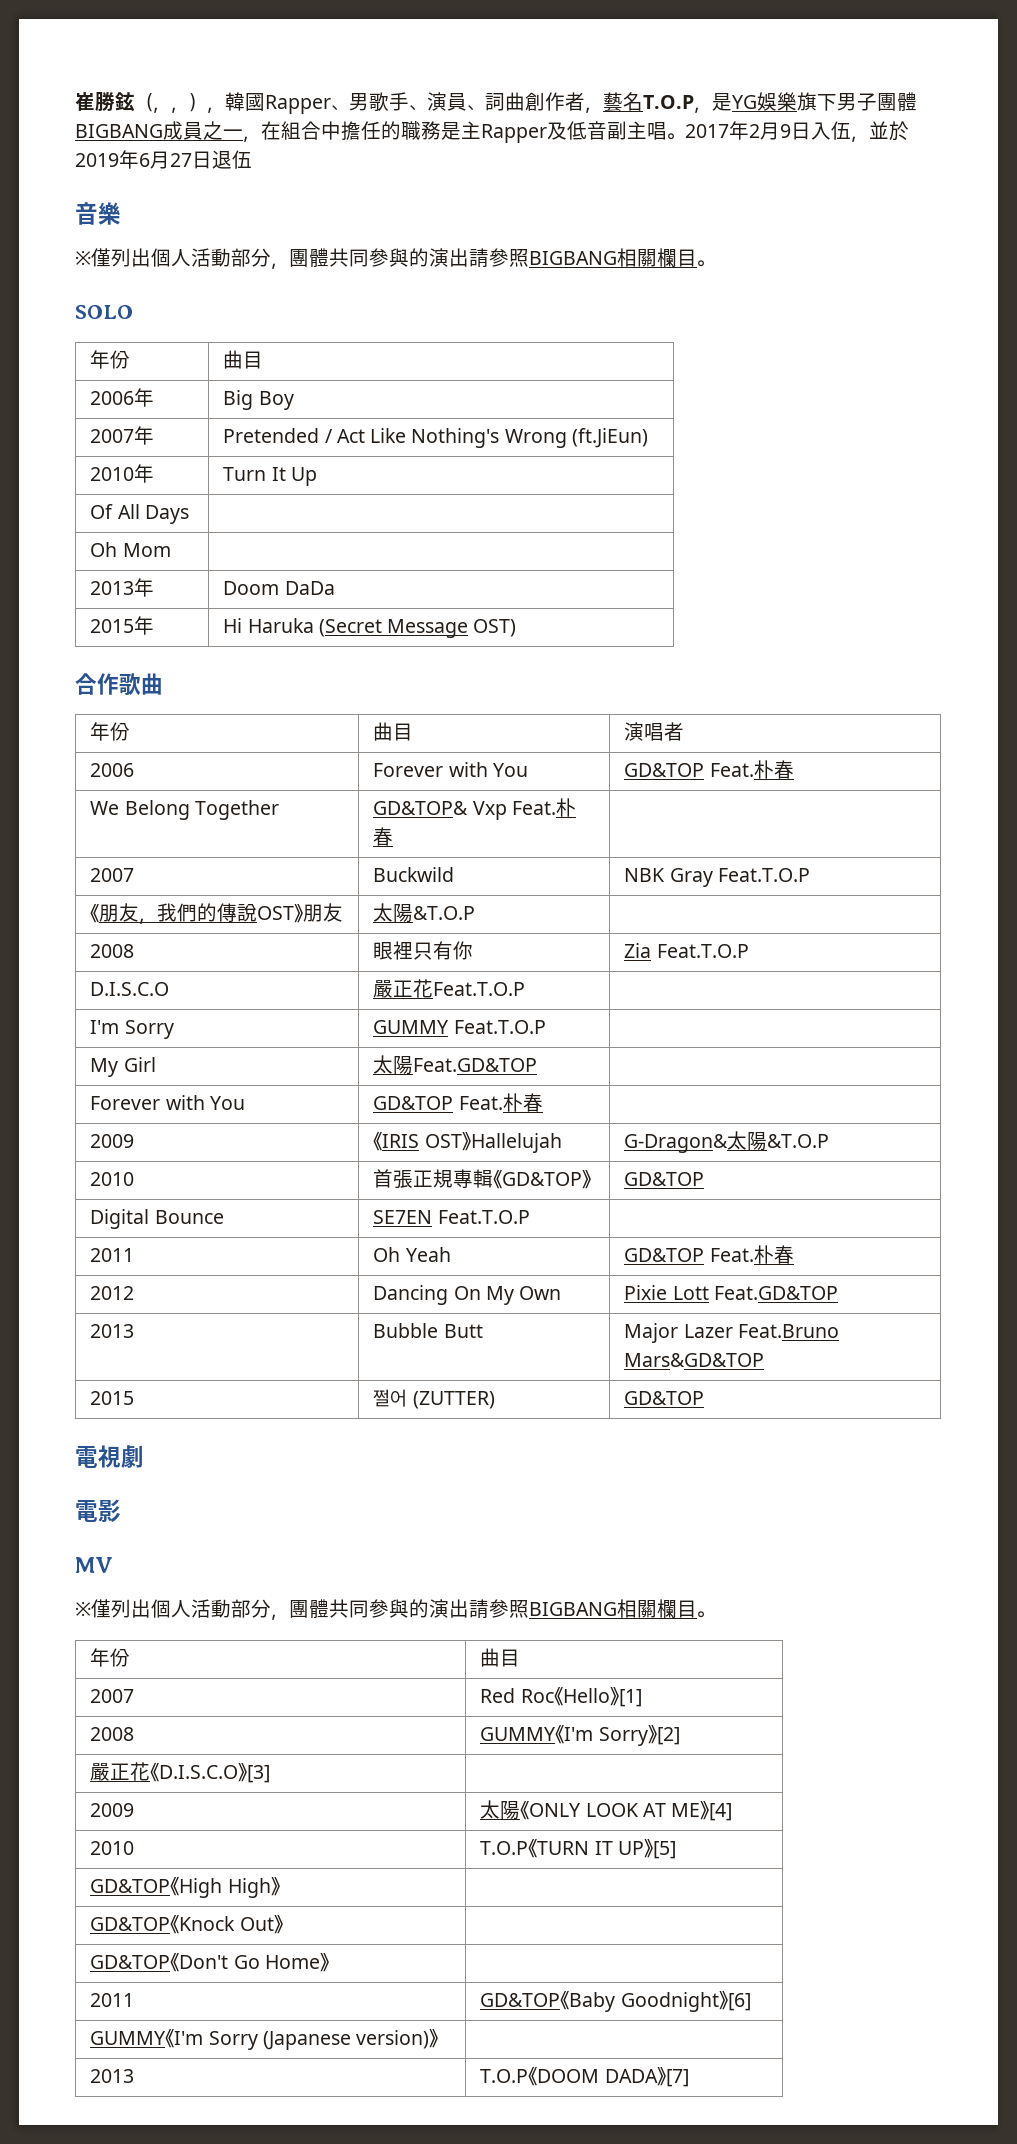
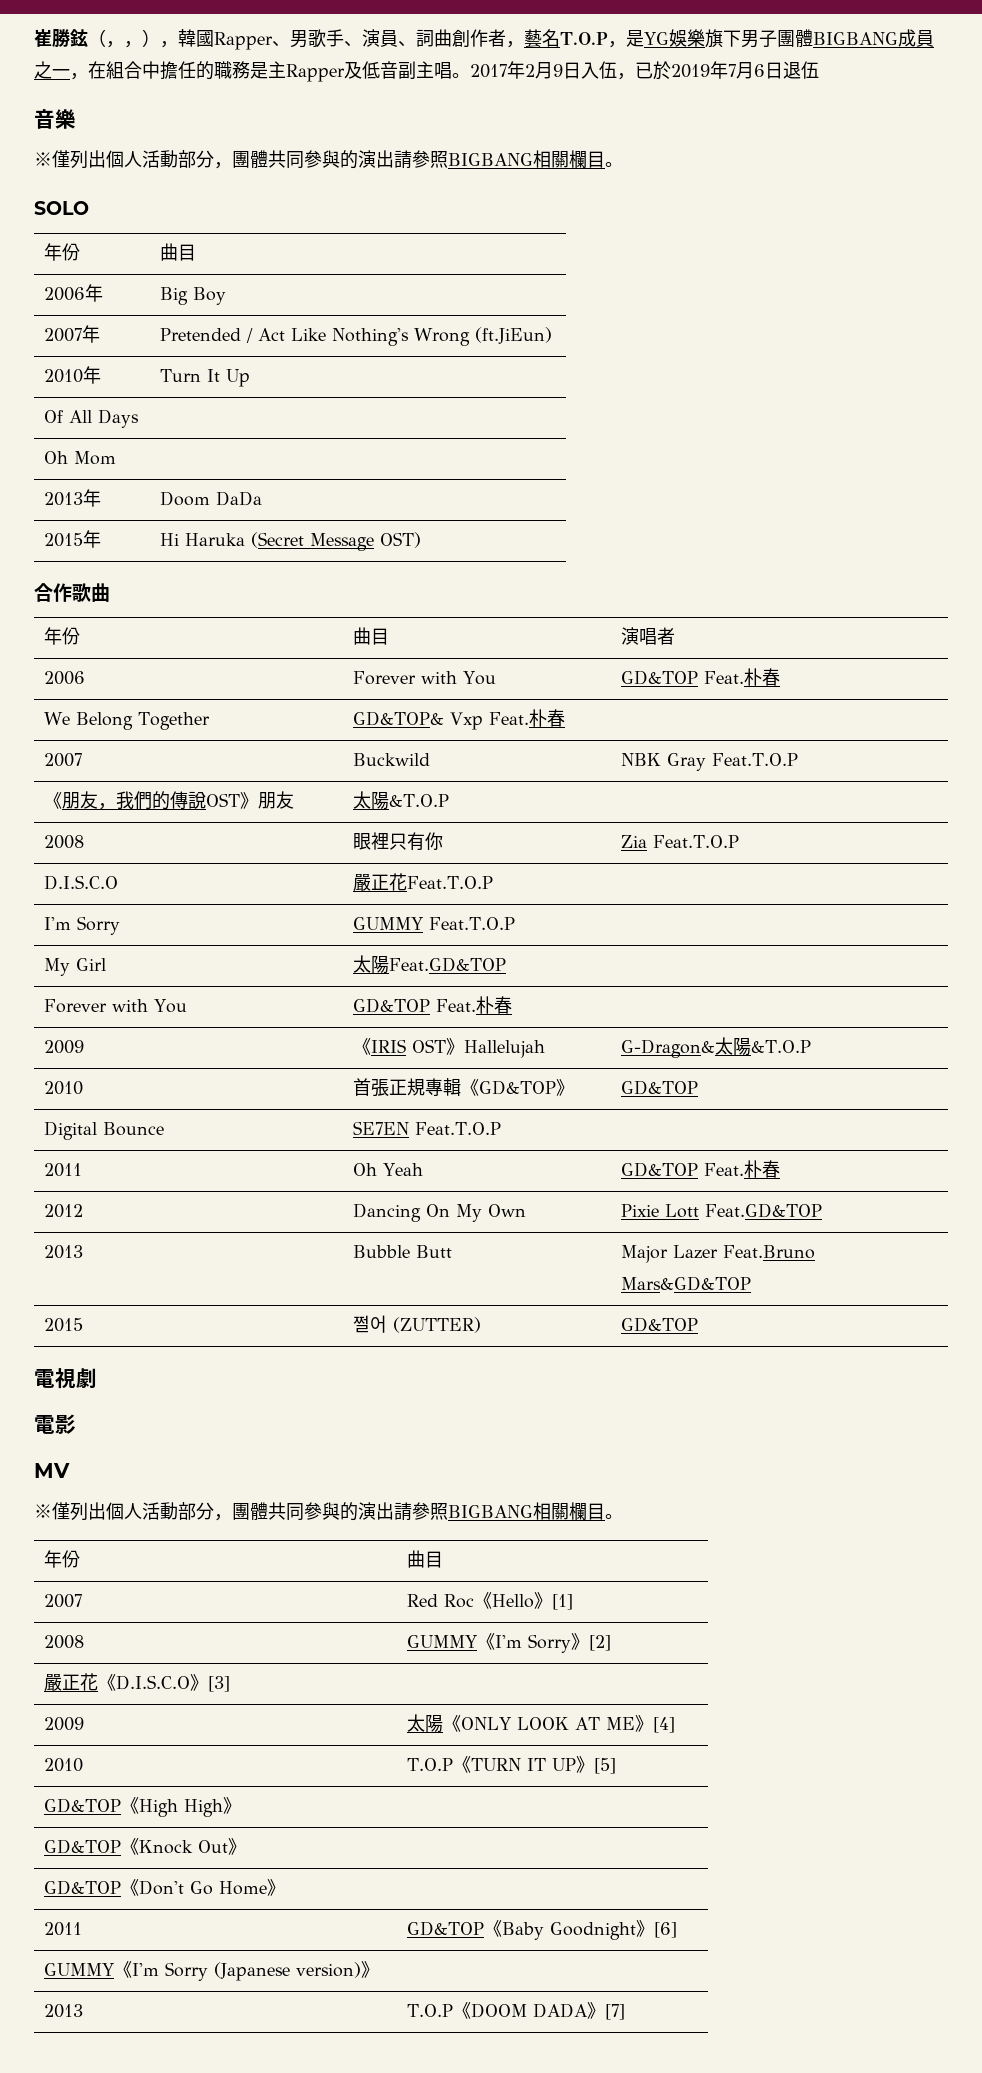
[869,121,889,139] 並 -> [635,62,653,79] 已
[139,151,192,169] 6月27 -> [728,62,765,79] 7月6

